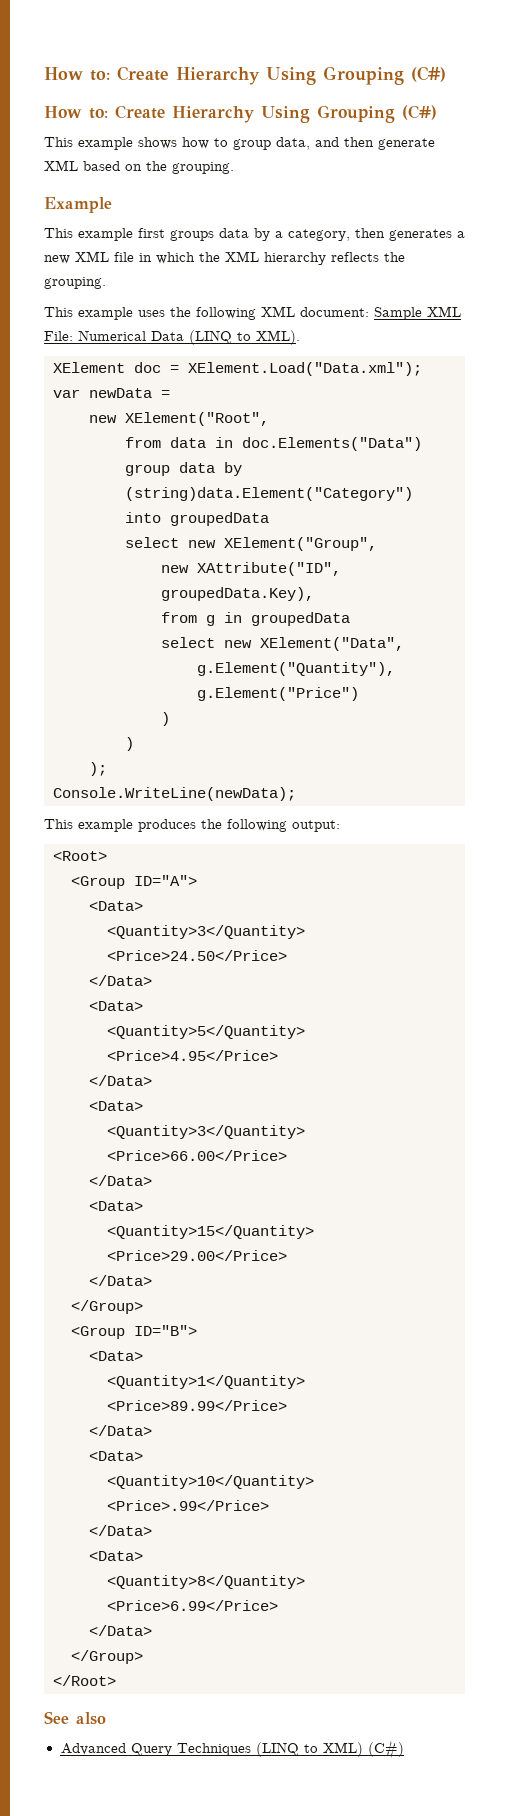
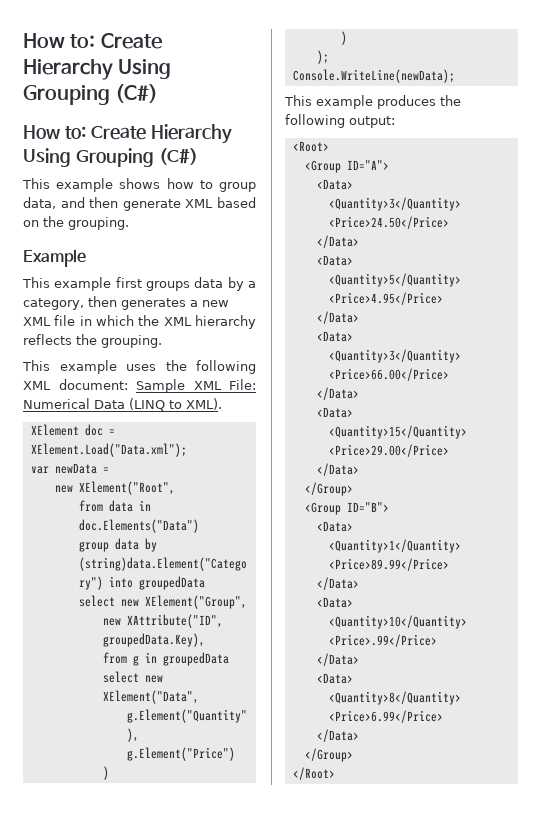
[44,1711,106,1725] [60,1740,404,1759] // See also // Advanced Query Techniques (LINQ to XML) (C#) -> (335, 773) none

